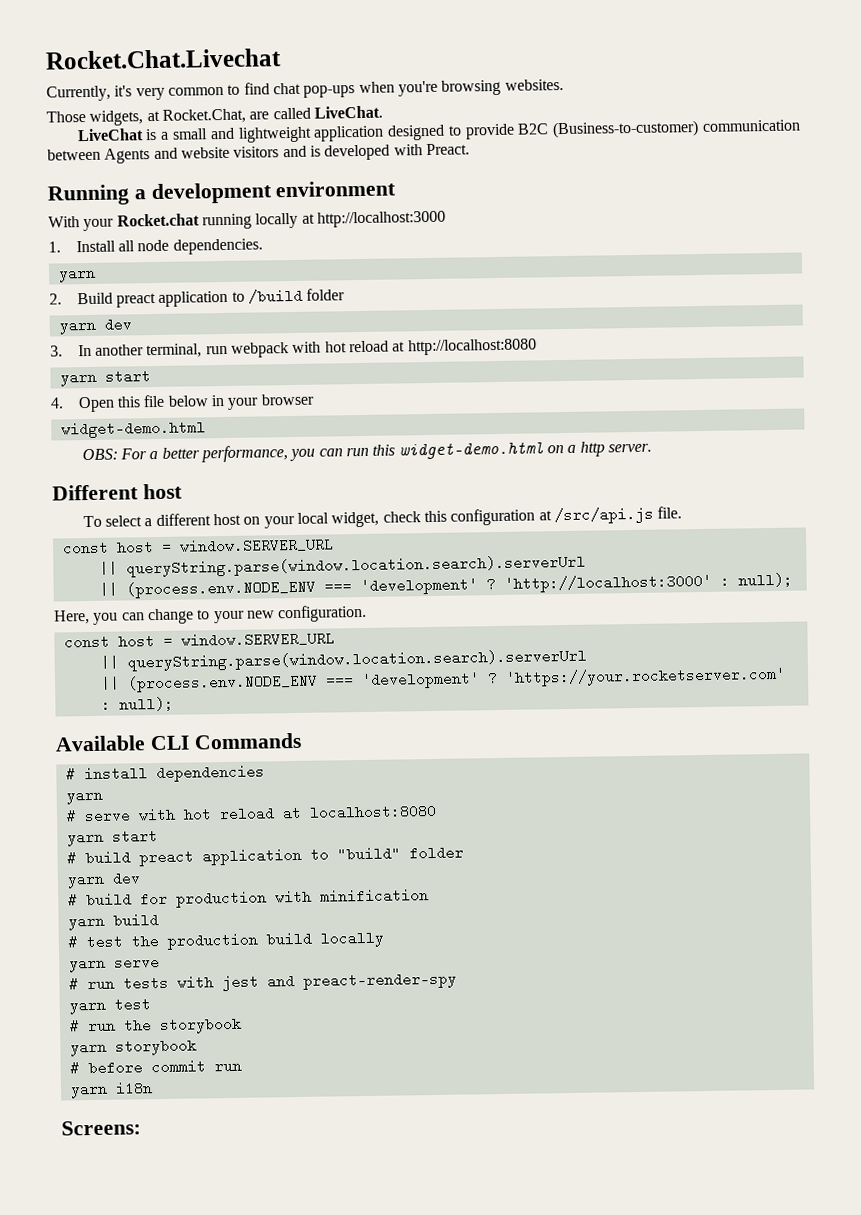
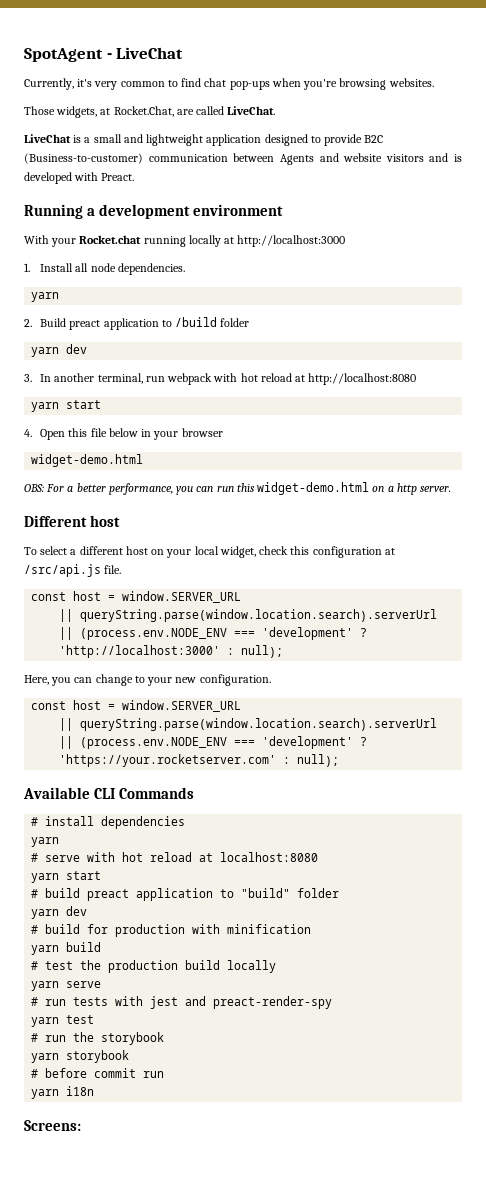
[45,48,282,70] Rocket.Chat.Livechat -> [24,47,184,62] SpotAgent - LiveChat

